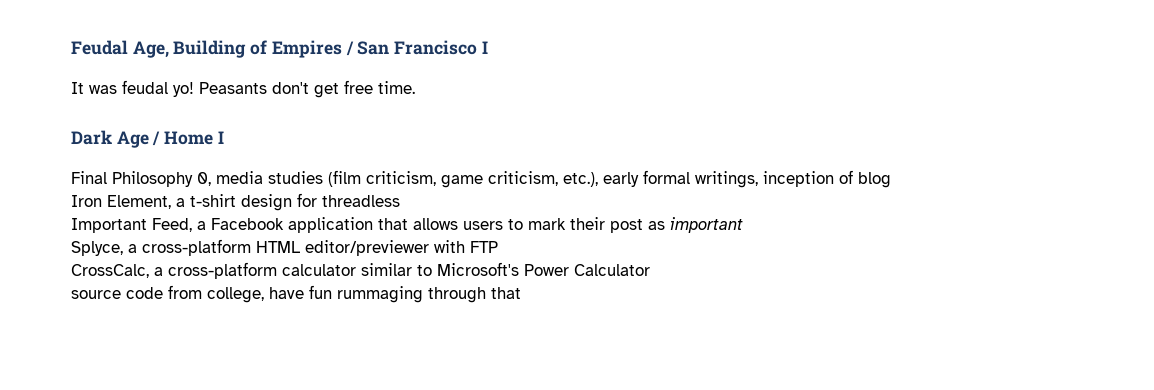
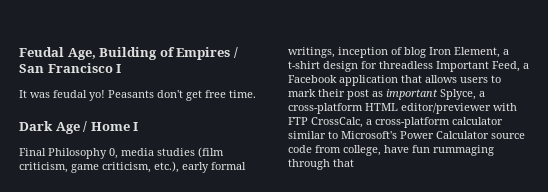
(891, 180) // -> (426, 52) none
(400, 201) // -> (433, 65) none
(743, 225) // -> (438, 94) none
(498, 247) // -> (308, 121) none
(650, 270) // -> (489, 135) none

